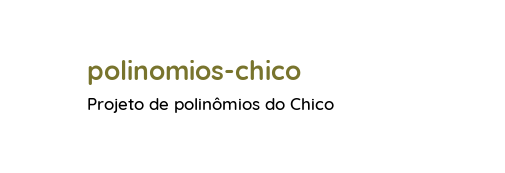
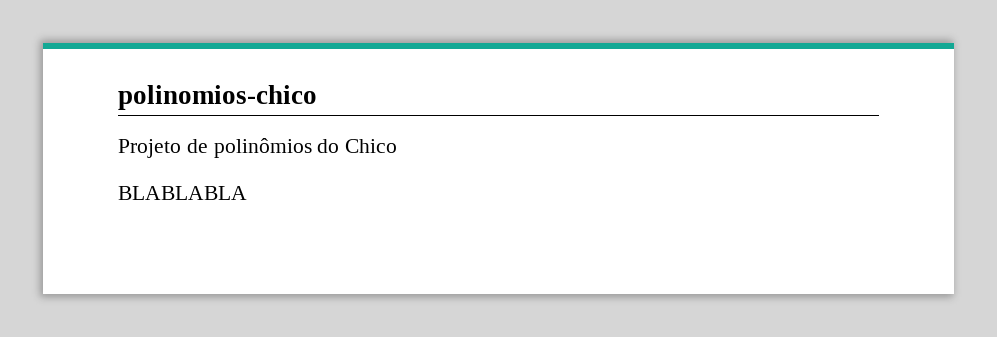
(334, 104) none -> [118,186,247,200] // BLABLABLA

